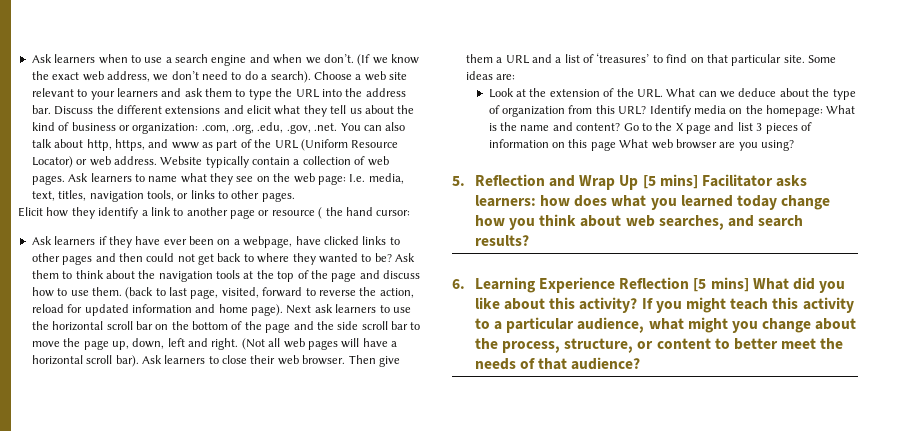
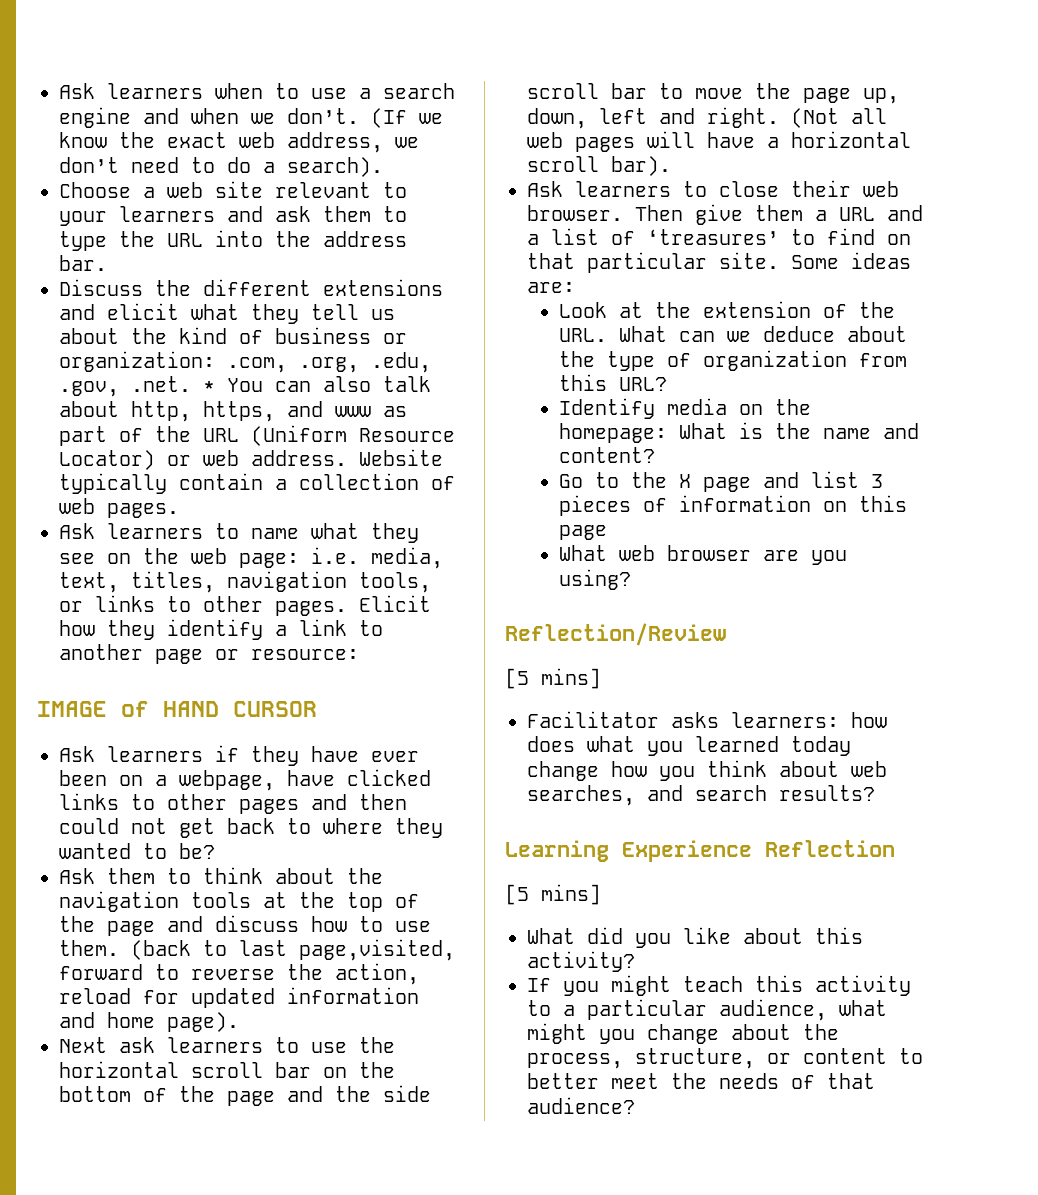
(311, 77) none -> (383, 167) //
(51, 109) none -> (107, 263) //
(338, 127) none -> [203,381,215,392] *
(65, 180) none -> (179, 510) //
[349,174,366,182] I.e. -> [311,547,359,564] i.e.
(295, 197) // -> (347, 608) none
[271,207,411,219] resource ( the hand cursor: -> [251,649,359,660] [37,701,317,717] resource: // IMAGE of HAND CURSOR
(392, 257) none -> (215, 851) //
[190,287,259,299] page, visited, -> [299,939,455,961] page,visited,
(283, 310) none -> (239, 1022) //
(139, 361) none -> (671, 166) //
(647, 110) none -> (668, 384) //
(621, 127) none -> (656, 455) //
(616, 146) none -> (608, 532) //
[452,174,698,190] 5. Reflection and Wrap Up [5 mins] -> [505,623,726,646] [505,668,601,689] Reflection/Review // [5 mins] //
[452,279,465,289] 6. -> (875, 793) none
[693,277,749,292] [5 mins] -> [505,884,601,905] // [5 mins] //
(638, 305) none -> (635, 961) //

